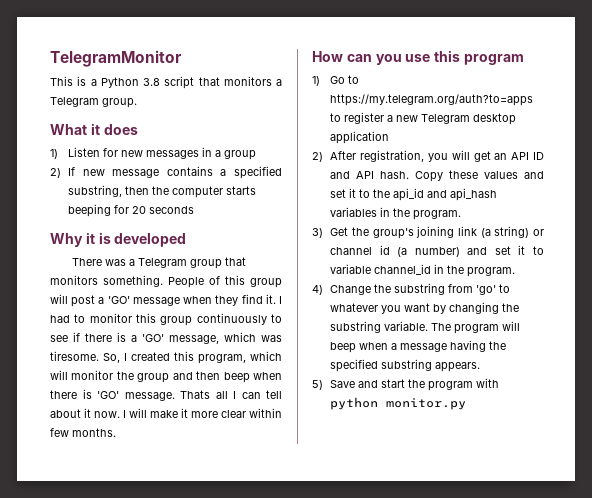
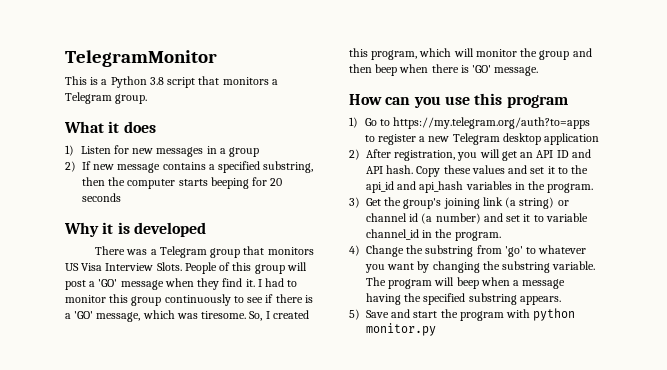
[103,275,163,287] something. -> [65,262,182,271] US Visa Interview Slots.
[180,390,282,399] [50,408,282,418] [50,428,116,437] Thats all I can tell about it now. I will make it more clear within few months. -> (539, 71) none

